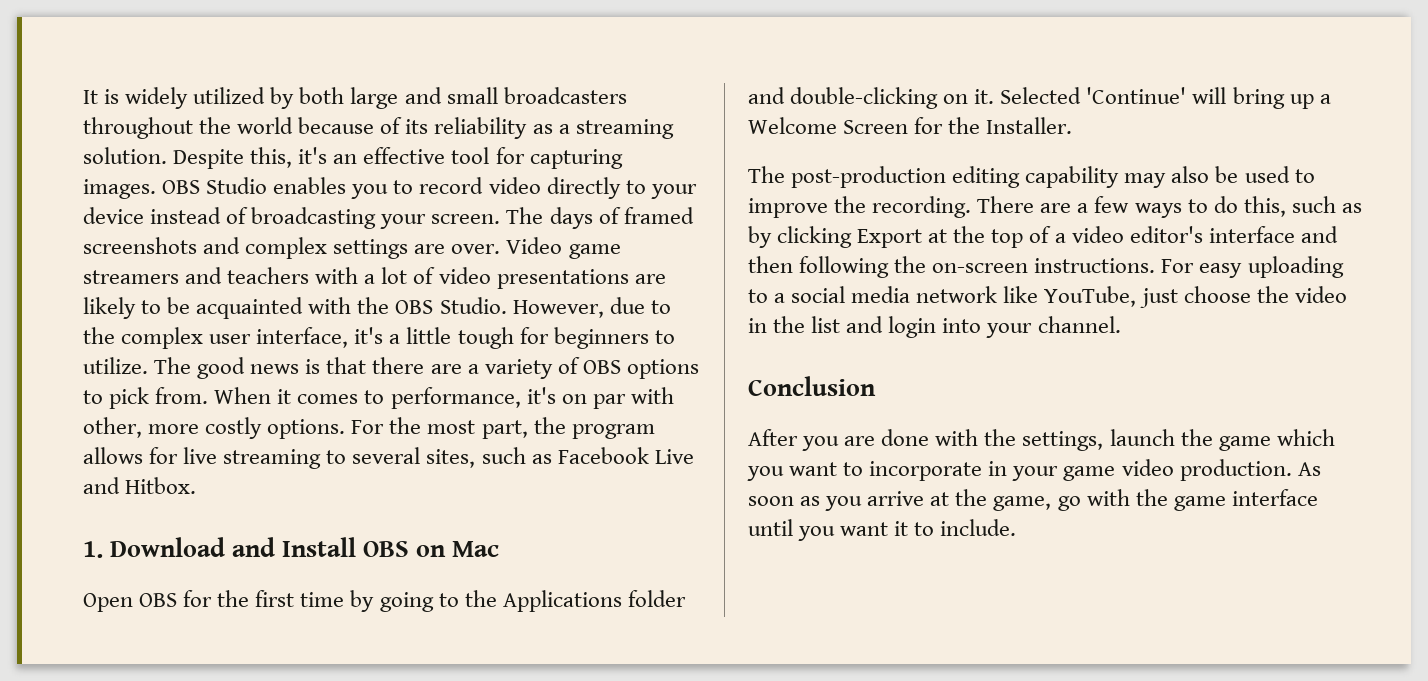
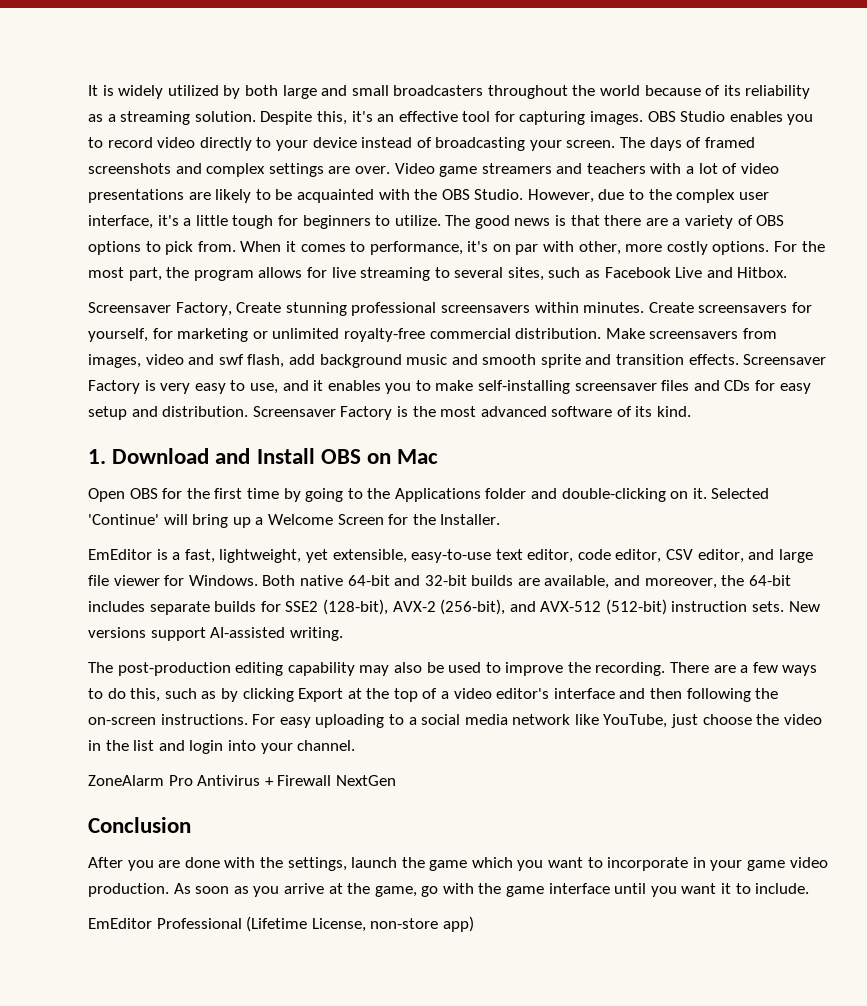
(197, 485) none -> [88,302,812,316] [88,328,777,342] [88,354,827,368] [88,380,811,394] [88,406,692,420] // Screensaver Factory, Create stunning professional screensavers within minutes. Create screensavers for yourself, for marketing or unlimited royalty-free commercial distribution. Make screensavers from images, video and swf flash, add background music and smooth sprite and transition effects. Screensaver Factory is very easy to use, and it enables you to make self-installing screensaver files and CDs for easy setup and distribution. Screensaver Factory is the most advanced software of its kind.
(1073, 125) none -> [88,549,813,563] [88,575,791,589] [88,599,820,615] [88,627,343,641] // EmEditor is a fast, lightweight, yet extensible, easy-to-use text editor, code editor, CSV editor, and large file viewer for Windows. Both native 64-bit and 32-bit builds are available, and moreover, the 64-bit includes separate builds for SSE2 (128-bit), AVX-2 (256-bit), and AVX-512 (512-bit) instruction sets. New versions support AI-assisted writing.
(1121, 324) none -> [88,775,396,786] // ZoneAlarm Pro Antivirus + Firewall NextGen
(1017, 527) none -> [88,916,474,932] // EmEditor Professional (Lifetime License, non-store app)

